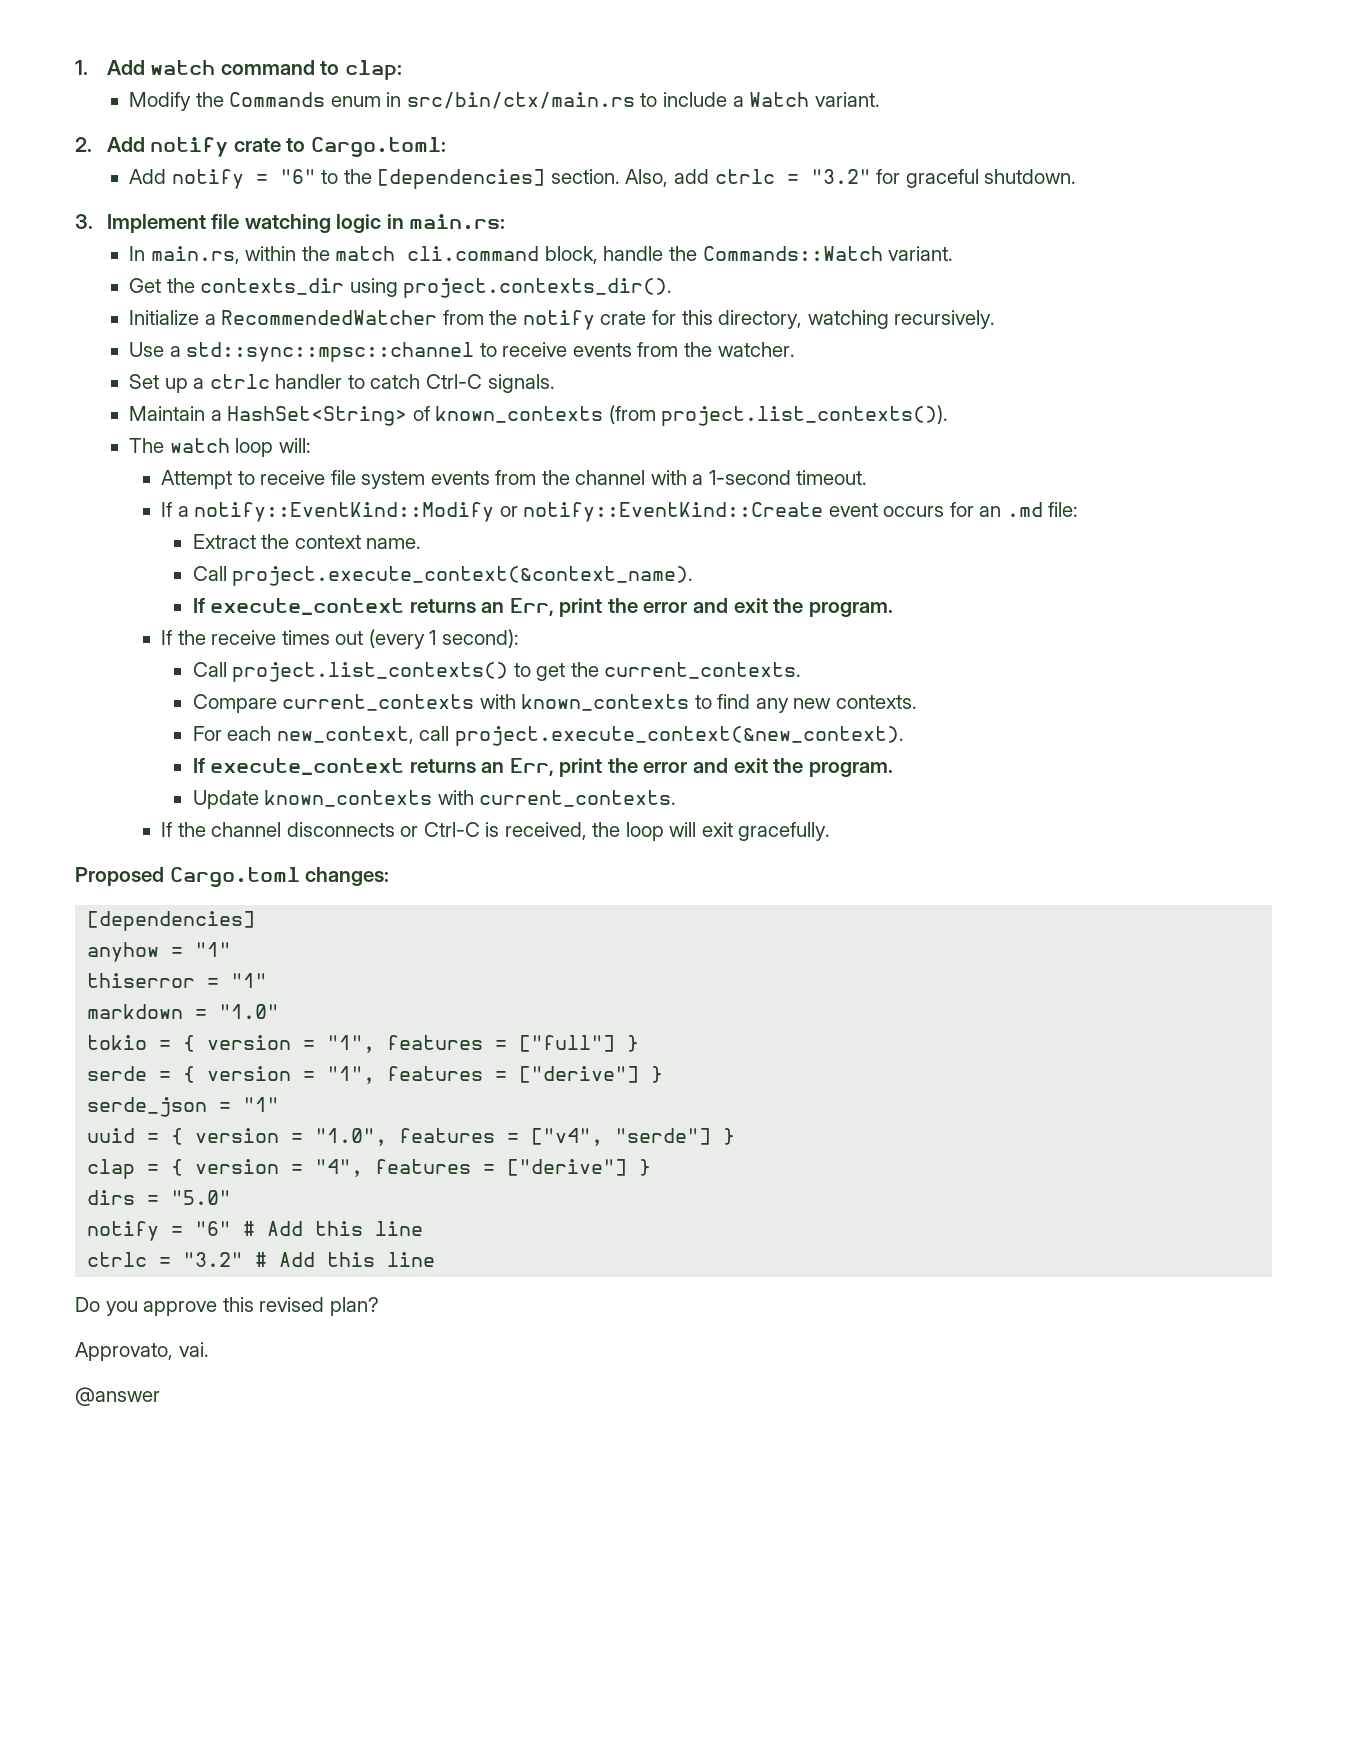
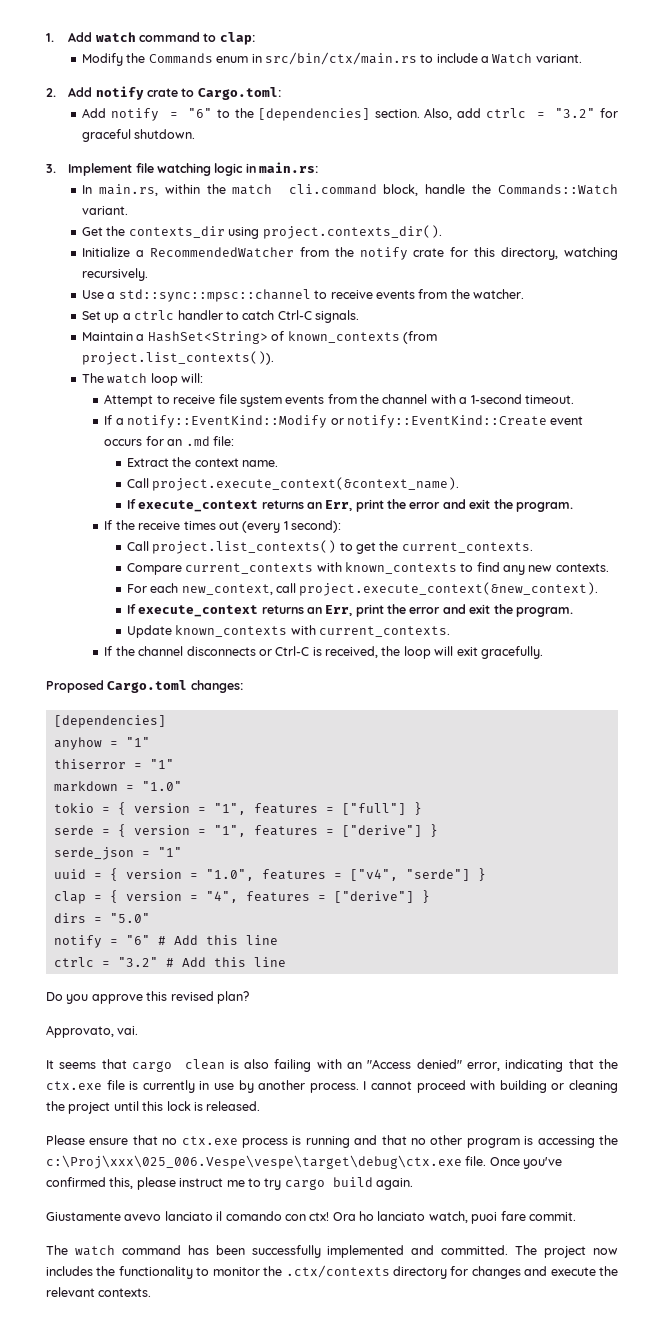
[75,1387,160,1406] @answer -> [46,1059,619,1072] [46,1080,619,1093] [46,1101,261,1114] [46,1135,618,1148] [46,1155,563,1169] [46,1177,413,1190] [46,1211,576,1224] [46,1245,619,1258] [46,1265,618,1279] [46,1287,152,1297] It seems that cargo clean is also failing with an "Access denied" error, indicating that the ctx.exe file is currently in use by another process. I cannot proceed with building or cleaning the project until this lock is released. // Please ensure that no ctx.exe process is running and that no other program is accessing the c:\Proj\xxx\025_006.Vespe\vespe\target\debug\ctx.exe file. Once you've confirmed this, please instruct me to try cargo build again. // Giustamente avevo lanciato il comando con ctx! Ora ho lanciato watch, puoi fare commit. // The watch command has been successfully implemented and committed. The project now includes the functionality to monitor the .ctx/contexts directory for changes and execute the relevant contexts.

